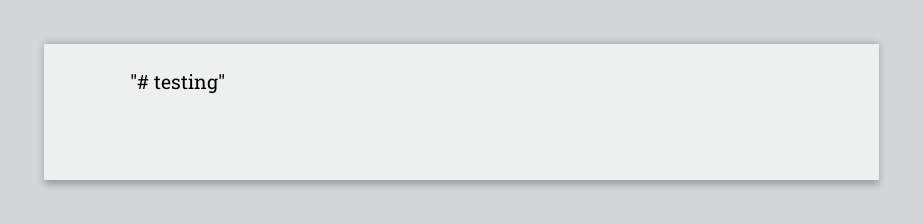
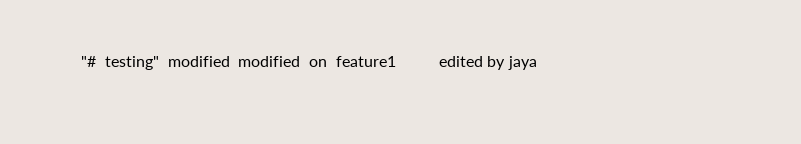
(226, 84) none -> [167,56,537,70] modified modified on feature1 edited by jaya

